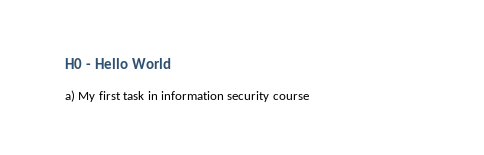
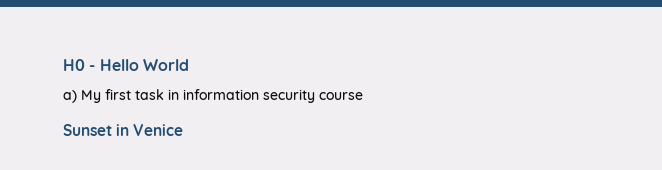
(309, 97) none -> [63,124,184,136] // Sunset in Venice

